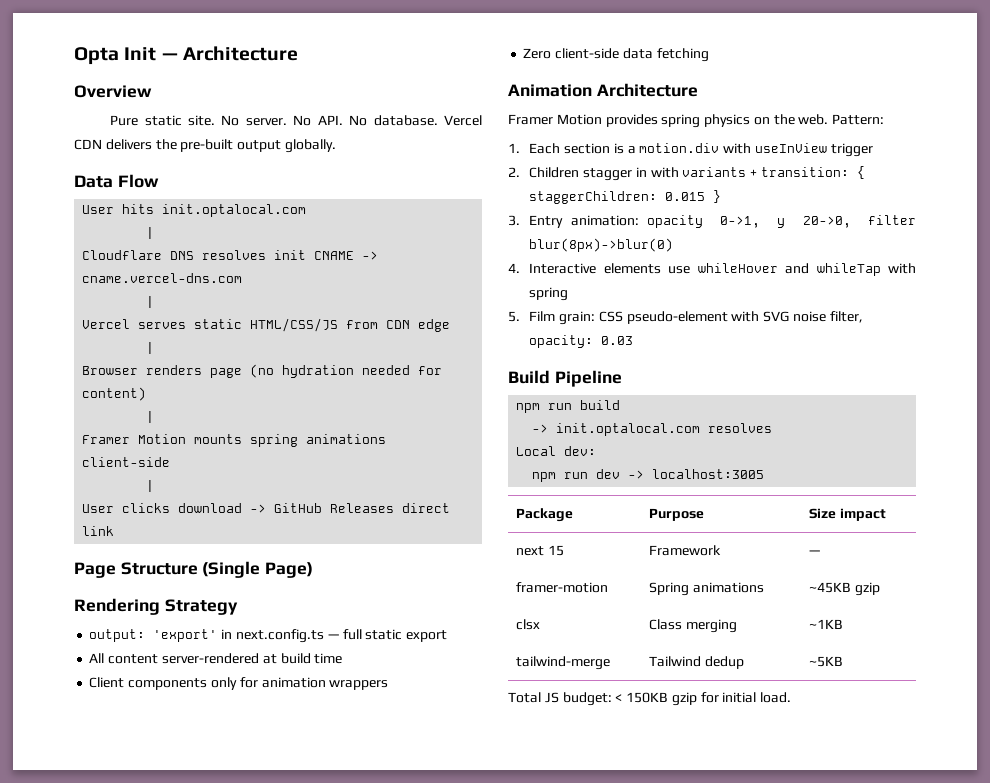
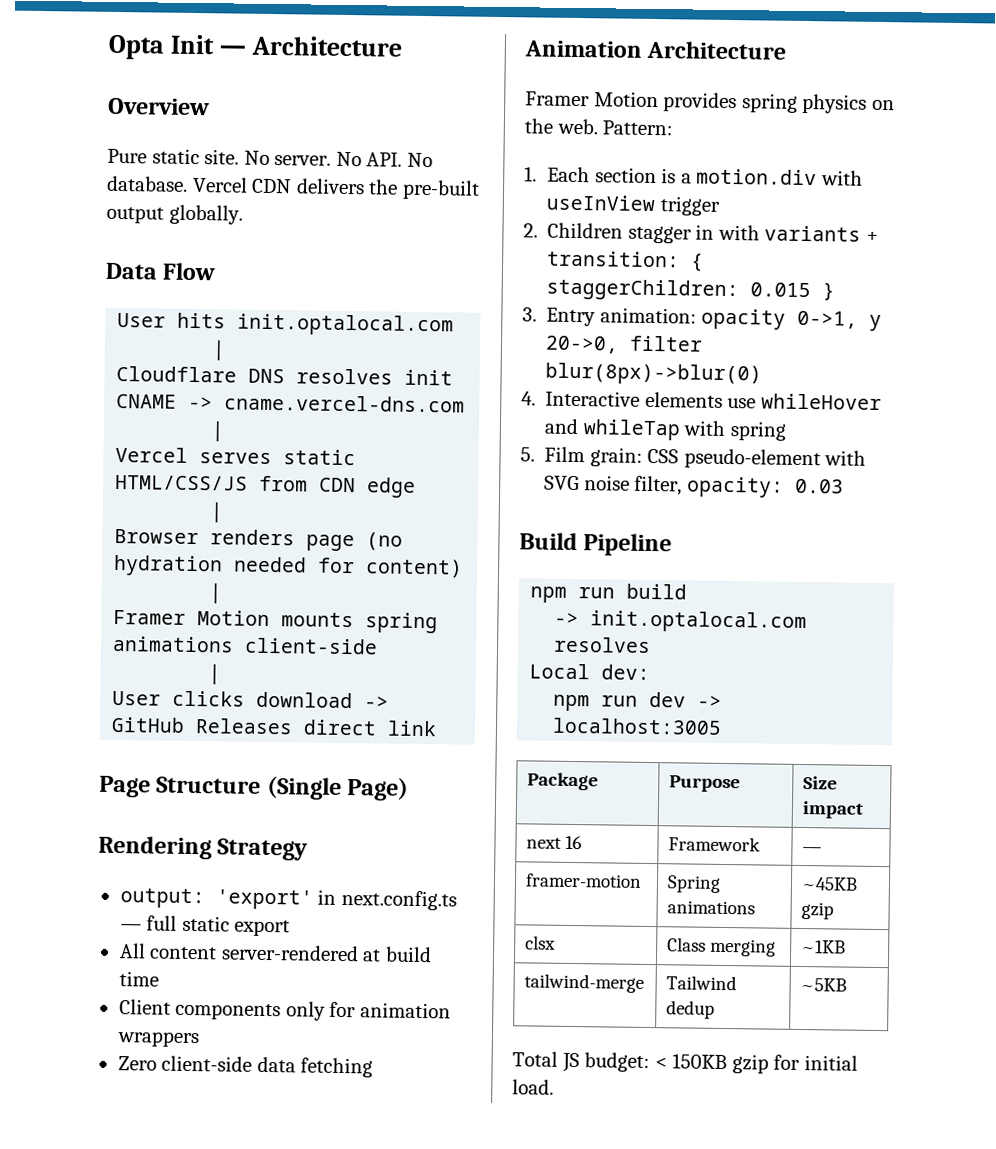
[547,545,564,556] 15 -> [565,835,583,850] 16

